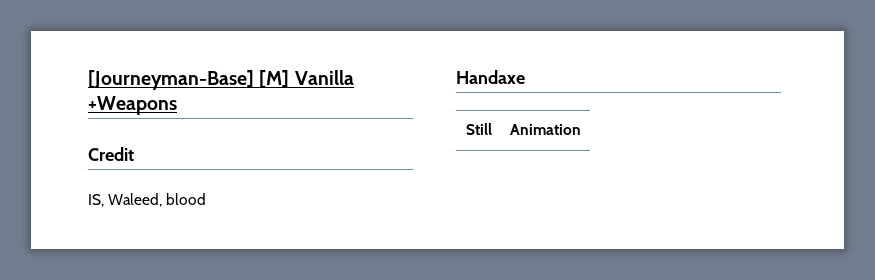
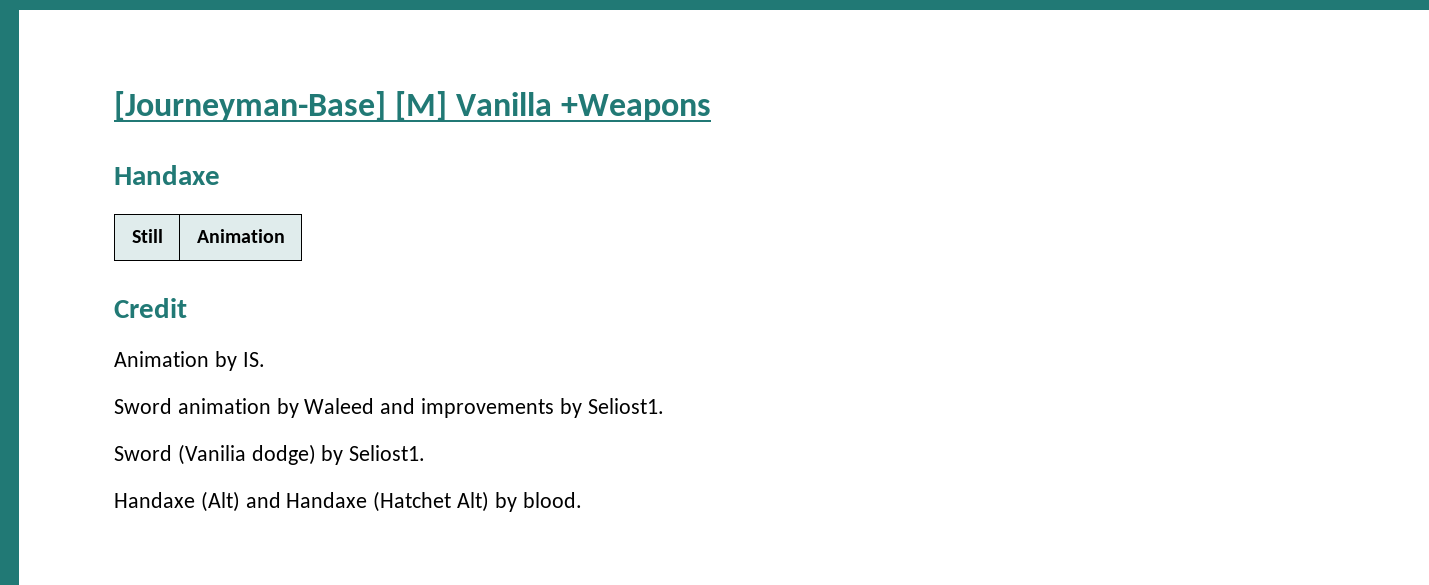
[88,147,134,161] [88,193,207,207] // Credit // IS, Waleed, blood -> (712, 107) none
(581, 129) none -> [114,298,187,318] [114,351,265,371] [114,398,664,418] [114,444,426,465] [114,491,582,512] // Credit // Animation by IS. // Sword animation by Waleed and improvements by Seliost1. // Sword (Vanilia dodge) by Seliost1. // Handaxe (Alt) and Handaxe (Hatchet Alt) by blood.

